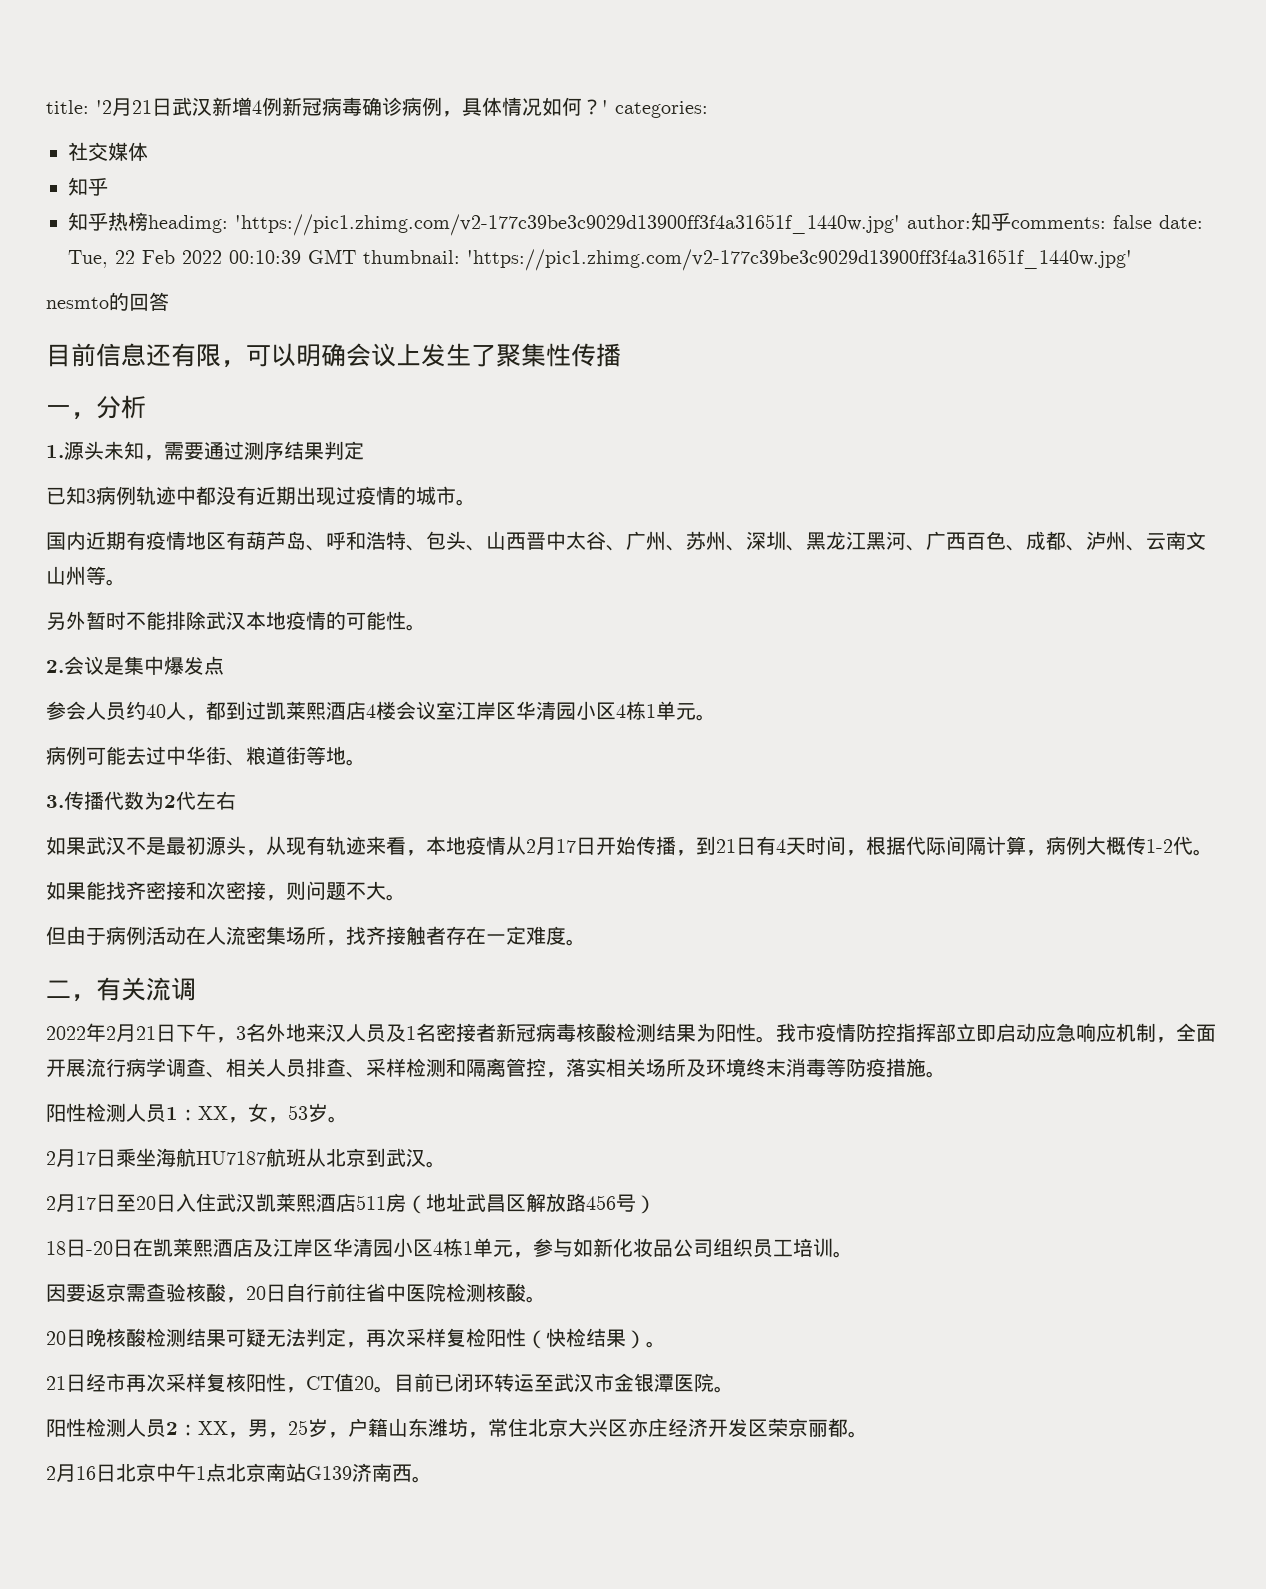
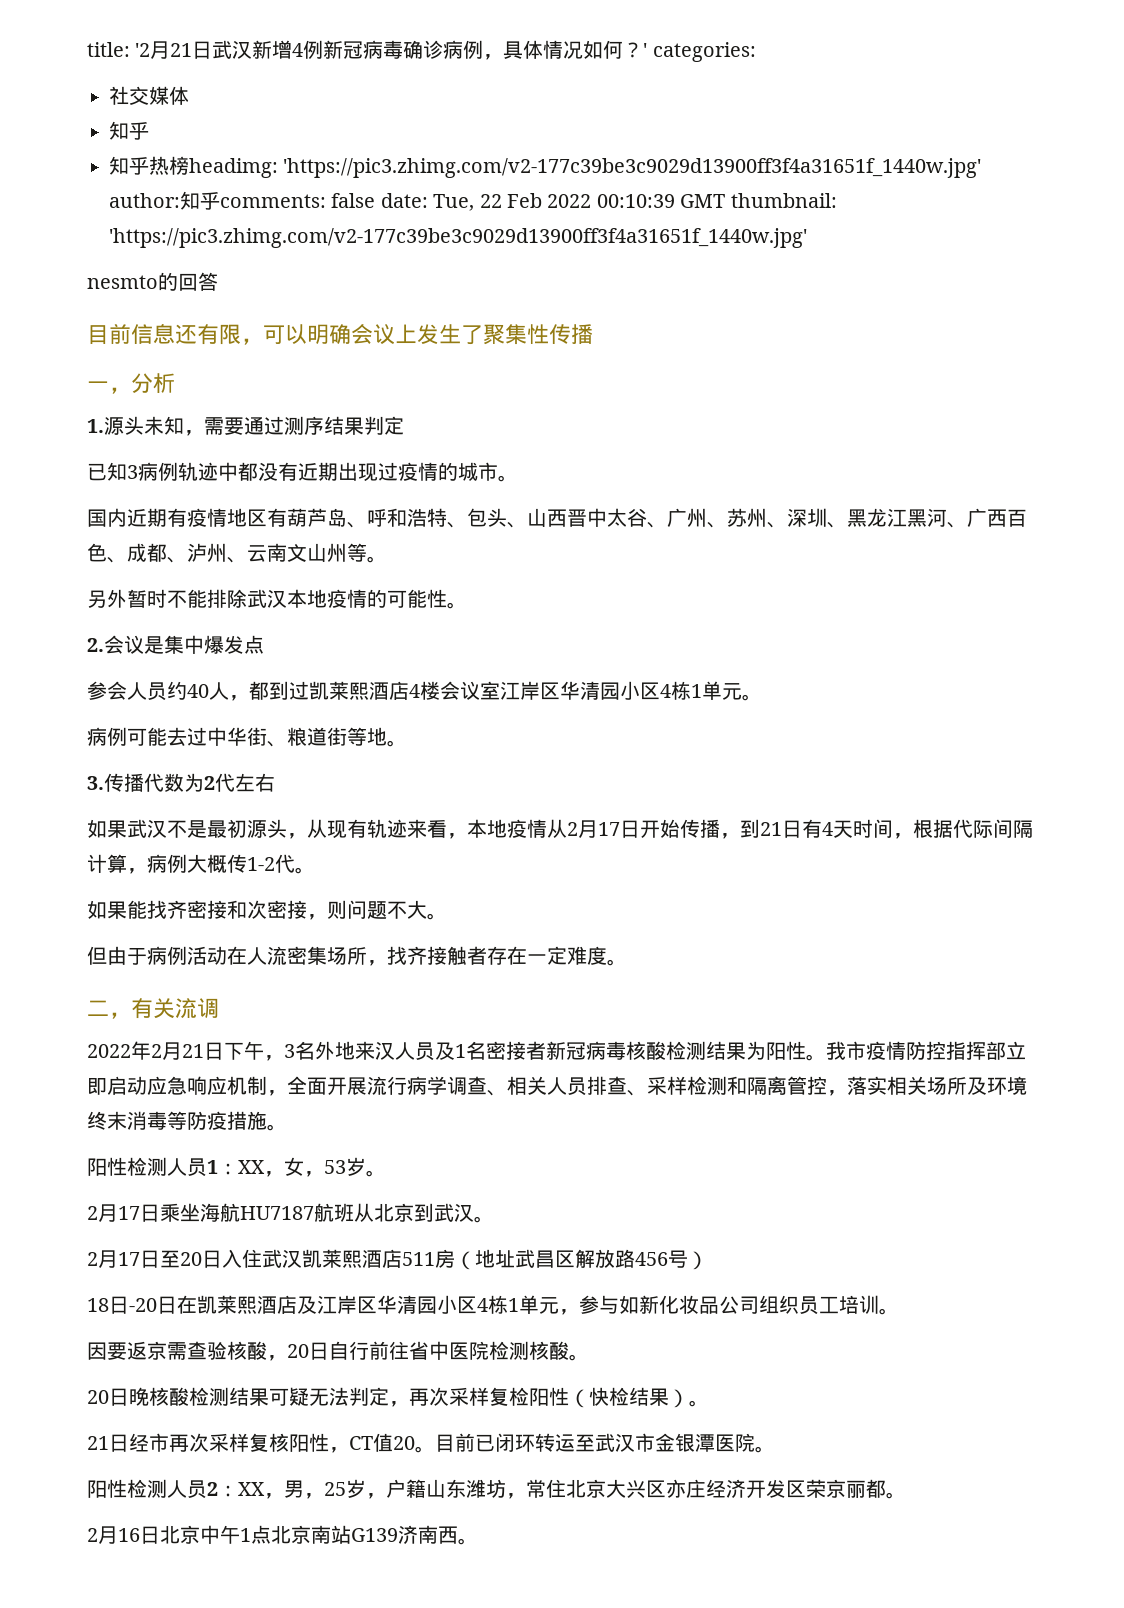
[235,214,900,236] 'https://pic1.zhimg.com/v2-177c39be3c9029d13900ff3f4a31651f_1440w.jpg' -> [283,158,982,178] 'https://pic3.zhimg.com/v2-177c39be3c9029d13900ff3f4a31651f_1440w.jpg'
[467,249,1132,271] 'https://pic1.zhimg.com/v2-177c39be3c9029d13900ff3f4a31651f_1440w.jpg' -> [109,228,807,248] 'https://pic3.zhimg.com/v2-177c39be3c9029d13900ff3f4a31651f_1440w.jpg'

